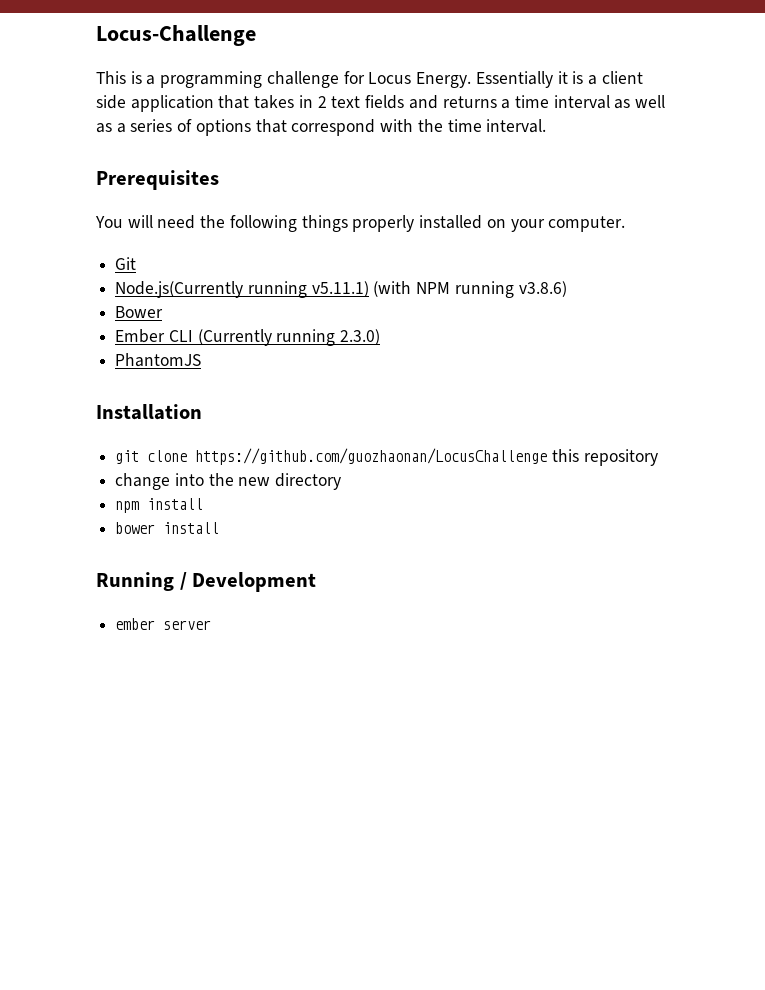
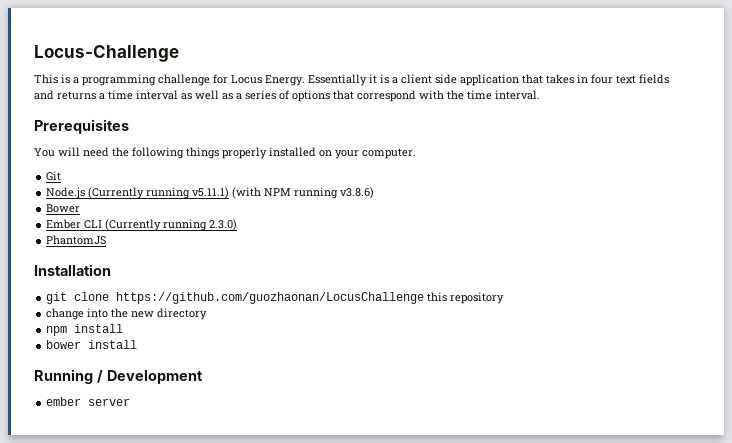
[317,96,327,108] 2 -> [591,74,613,84] four
[115,281,244,298] Node.js(Currently -> [46,187,145,199] Node.js (Currently

